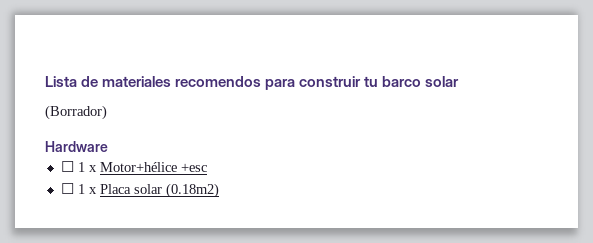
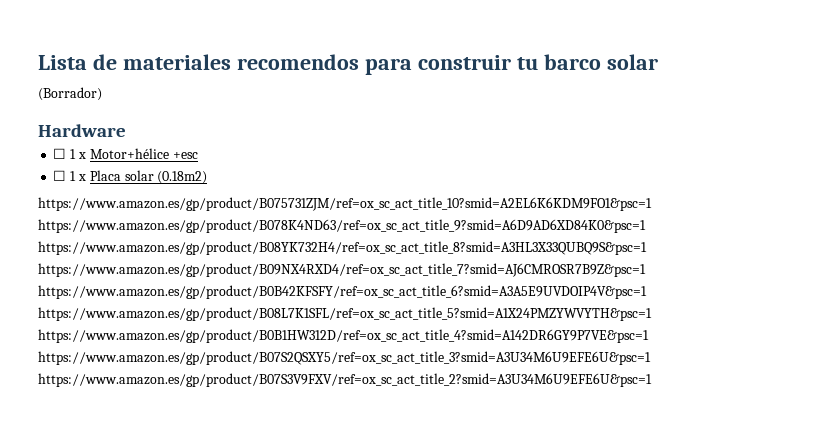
(219, 190) none -> [38,197,652,211] [38,219,646,233] [38,241,647,255] [38,263,646,277] [38,285,647,299] [38,307,652,321] [38,329,649,343] [38,351,651,365] [38,373,652,387] // https://www.amazon.es/gp/product/B075731ZJM/ref=ox_sc_act_title_10?smid=A2EL6K6KDM9FO1&psc=1 https://www.amazon.es/gp/product/B078K4ND63/ref=ox_sc_act_title_9?smid=A6D9AD6XD84K0&psc=1 https://www.amazon.es/gp/product/B08YK732H4/ref=ox_sc_act_title_8?smid=A3HL3X33QUBQ9S&psc=1 https://www.amazon.es/gp/product/B09NX4RXD4/ref=ox_sc_act_title_7?smid=AJ6CMROSR7B9Z&psc=1 https://www.amazon.es/gp/product/B0B42KFSFY/ref=ox_sc_act_title_6?smid=A3A5E9UVDOIP4V&psc=1 https://www.amazon.es/gp/product/B08L7K1SFL/ref=ox_sc_act_title_5?smid=A1X24PMZYWVYTH&psc=1 https://www.amazon.es/gp/product/B0B1HW312D/ref=ox_sc_act_title_4?smid=A142DR6GY9P7VE&psc=1 https://www.amazon.es/gp/product/B07S2QSXY5/ref=ox_sc_act_title_3?smid=A3U34M6U9EFE6U&psc=1 https://www.amazon.es/gp/product/B07S3V9FXV/ref=ox_sc_act_title_2?smid=A3U34M6U9EFE6U&psc=1

